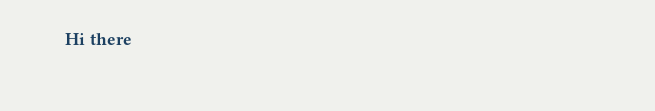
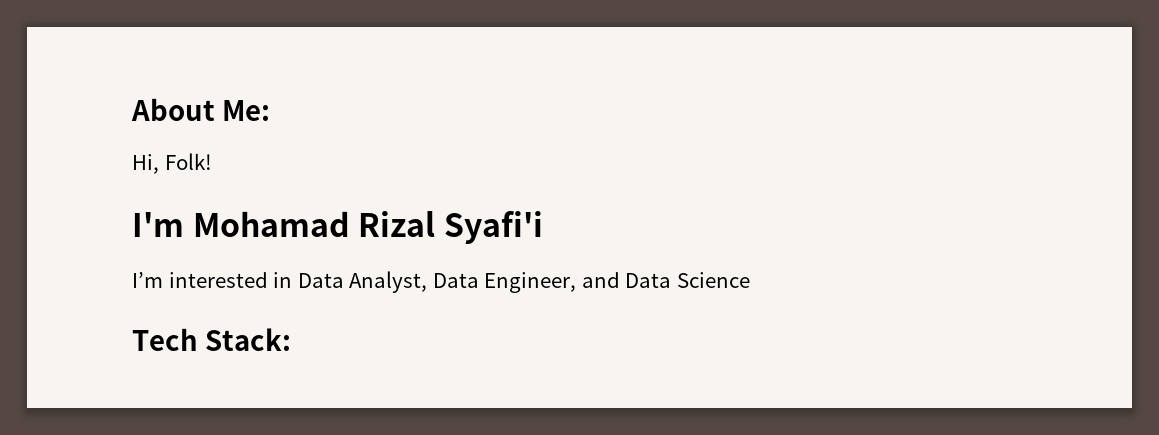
[65,33,132,45] Hi there -> [131,98,271,121] [132,153,212,174] [132,211,543,244] [132,271,750,293] [132,328,292,351] About Me: // Hi, Folk! // I'm Mohamad Rizal Syafi'i // I’m interested in Data Analyst, Data Engineer, and Data Science // Tech Stack:

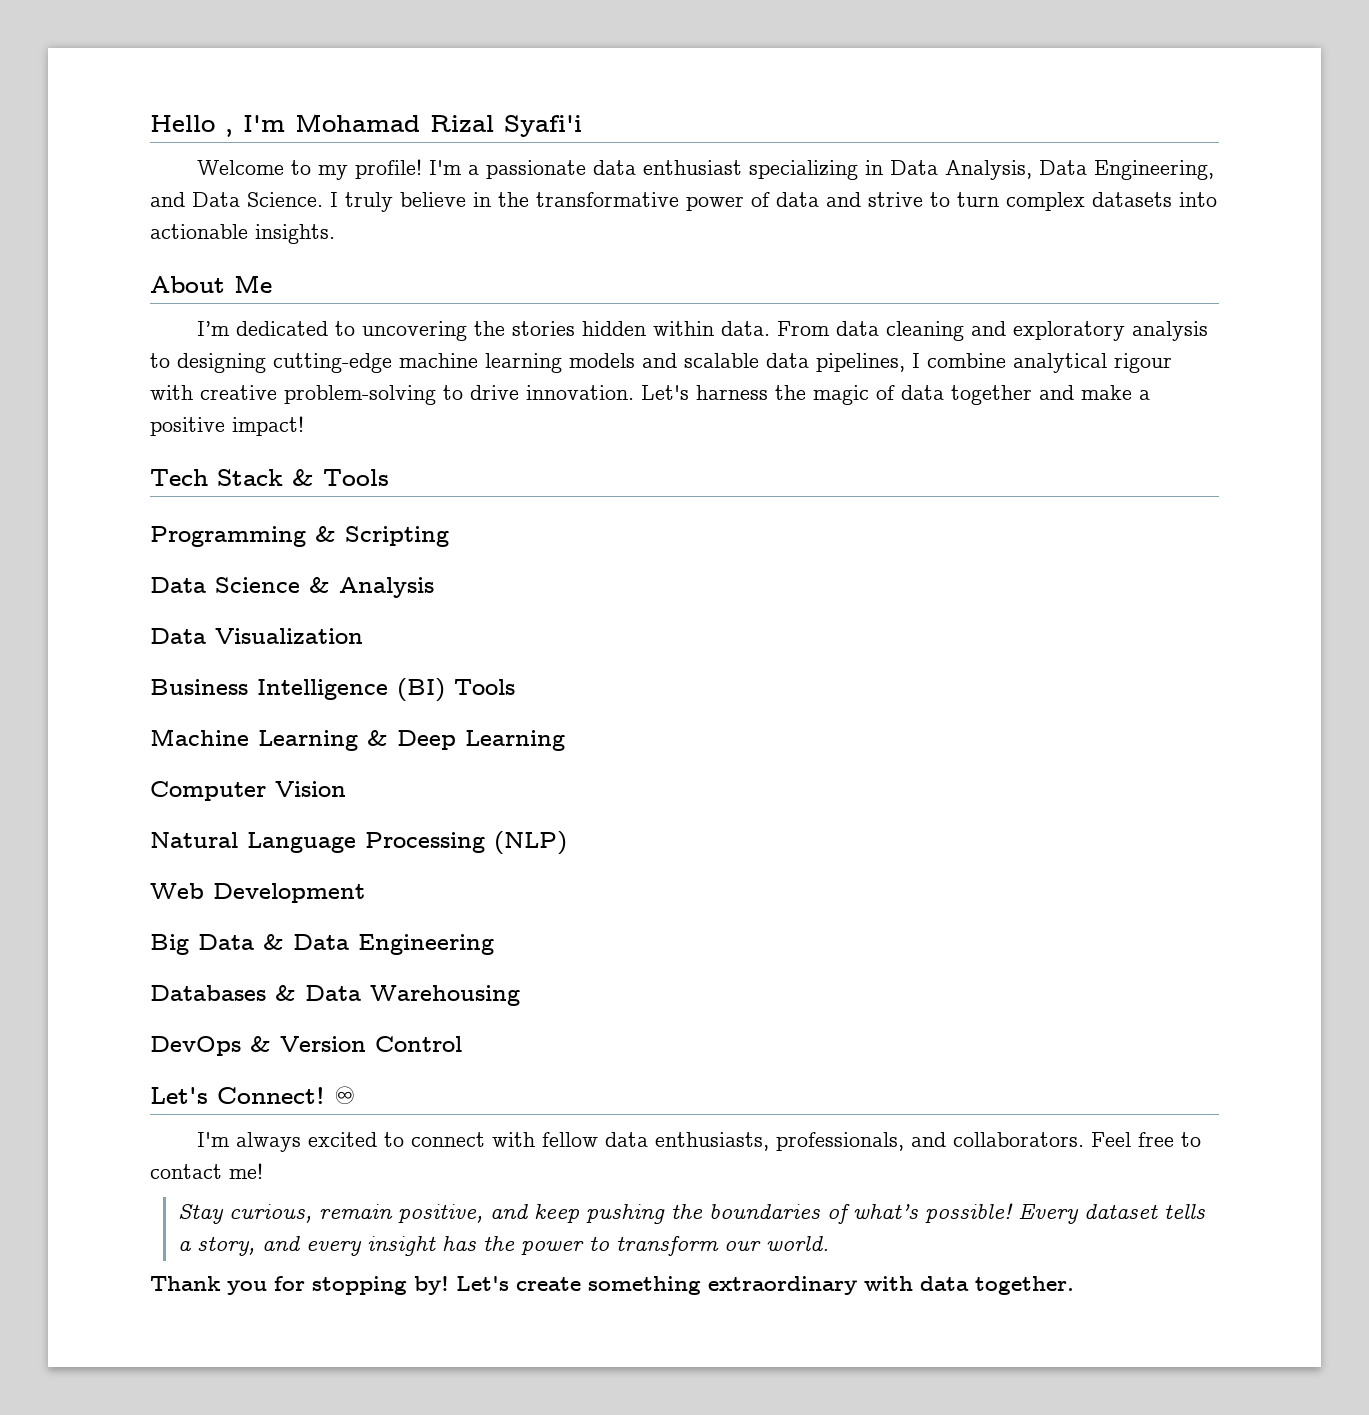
[131,98,271,121] [132,153,212,174] About Me: // Hi, Folk! // -> [150,115,233,137] Hello ,
[132,271,750,293] [132,328,292,351] I’m interested in Data Analyst, Data Engineer, and Data Science // Tech Stack: -> [196,159,1214,180] [150,192,1217,212] [150,224,335,244] [150,275,272,293] [196,321,1208,341] [150,353,1172,373] [150,385,1150,405] [150,416,304,436] [150,469,389,486] [150,526,449,547] [150,577,434,598] [150,628,363,644] [150,678,515,702] [150,729,565,751] [150,781,346,801] [150,831,567,855] [150,883,365,903] [150,934,494,955] [150,985,520,1006] [150,1036,462,1056] [150,1086,356,1104] [196,1132,1201,1152] [150,1163,263,1179] [178,1203,1206,1224] [178,1236,830,1256] [150,1276,1074,1295] Welcome to my profile! I'm a passionate data enthusiast specializing in Data Analysis, Data Engineering, and Data Science. I truly believe in the transformative power of data and strive to turn complex datasets into actionable insights. // About Me // I’m dedicated to uncovering the stories hidden within data. From data cleaning and exploratory analysis to designing cutting-edge machine learning models and scalable data pipelines, I combine analytical rigour with creative problem-solving to drive innovation. Let's harness the magic of data together and make a positive impact! // Tech Stack & Tools // Programming & Scripting // Data Science & Analysis // Data Visualization // Business Intelligence (BI) Tools // Machine Learning & Deep Learning // Computer Vision // Natural Language Processing (NLP) // Web Development // Big Data & Data Engineering // Databases & Data Warehousing // DevOps & Version Control // Let's Connect! ♾ // I'm always excited to connect with fellow data enthusiasts, professionals, and collaborators. Feel free to contact me! // Stay curious, remain positive, and keep pushing the boundaries of what’s possible! Every dataset tells a story, and every insight has the power to transform our world. // Thank you for stopping by! Let's create something extraordinary with data together.

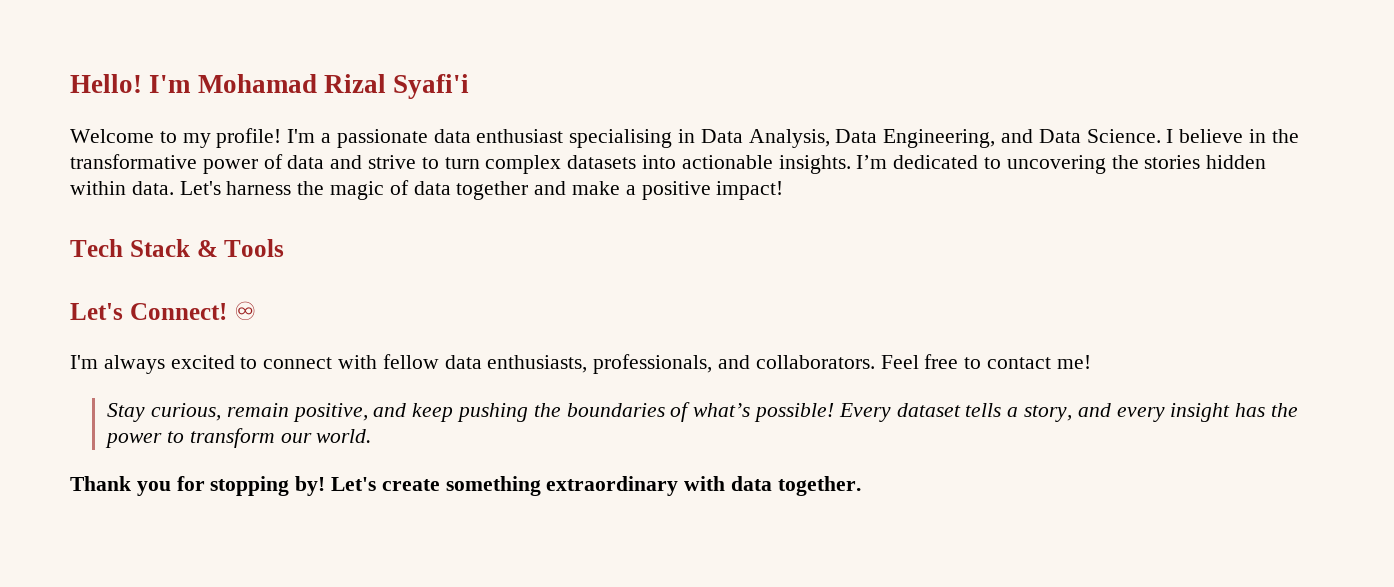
[150,115,233,137] Hello , -> [70,74,142,93] Hello!
[748,160,858,180] specializing -> [569,129,673,148] specialising
[345,192,393,212] truly -> (1174, 136) none
[150,275,272,293] // About Me // -> (851, 164) none
[776,321,1208,341] [150,353,1172,373] [150,385,634,405] From data cleaning and exploratory analysis to designing cutting-edge machine learning models and scalable data pipelines, I combine analytical rigour with creative problem-solving to drive innovation. -> (174, 188) none
[150,526,449,547] [150,577,434,598] [150,628,363,644] [150,678,515,702] [150,729,565,751] [150,781,346,801] [150,831,567,855] [150,883,365,903] [150,934,494,955] [150,985,520,1006] [150,1036,462,1056] // Programming & Scripting // Data Science & Analysis // Data Visualization // Business Intelligence (BI) Tools // Machine Learning & Deep Learning // Computer Vision // Natural Language Processing (NLP) // Web Development // Big Data & Data Engineering // Databases & Data Warehousing // DevOps & Version Control -> (285, 248) none

